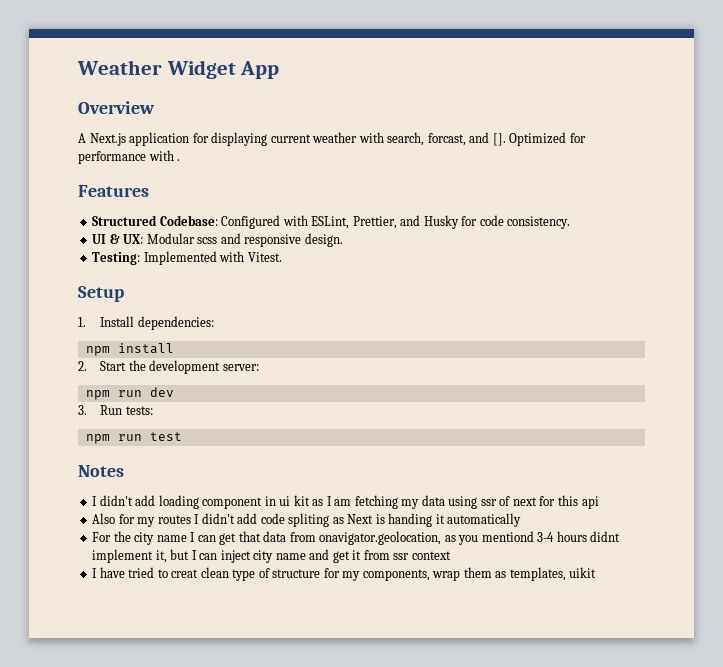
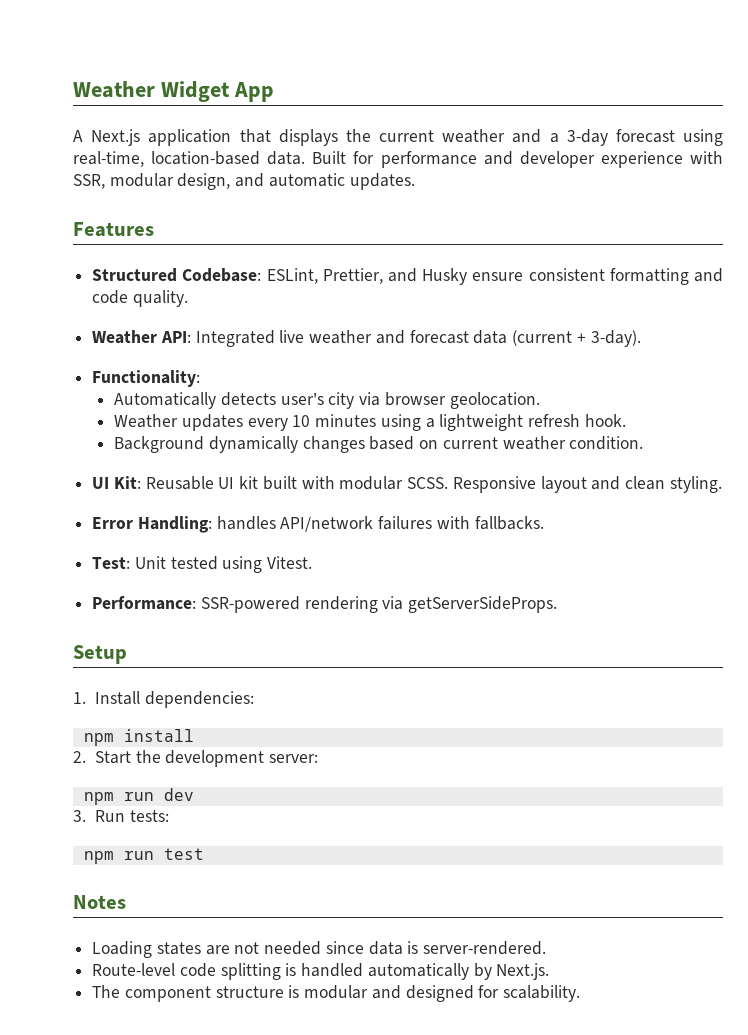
[78,101,155,114] // Overview -> (274, 92) none
[192,132,586,146] [78,150,181,164] for displaying current weather with search, forcast, and []. Optimized for performance with . -> [239,129,723,146] [73,151,723,168] [73,173,415,190] that displays the current weather and a 3-day forecast using real-time, location-based data. Built for performance and developer experience with SSR, modular design, and automatic updates.
[221,215,308,229] Configured with -> (262, 275) none
[461,215,571,229] [92,233,343,247] [92,251,282,265] for code consistency. // UI & UX: Modular scss and responsive design. // Testing: Implemented with Vitest. -> [472,268,724,285] [92,290,188,307] [92,330,641,347] [92,370,201,387] [114,392,540,409] [114,414,626,431] [114,436,644,453] [92,476,722,493] [92,516,544,533] [92,556,313,573] [92,596,558,613] ensure consistent formatting and code quality. // Weather API: Integrated live weather and forecast data (current + 3-day). // Functionality: // Automatically detects user's city via browser geolocation. // Weather updates every 10 minutes using a lightweight refresh hook. // Background dynamically changes based on current weather condition. // UI Kit: Reusable UI kit built with modular SCSS. Responsive layout and clean styling. // Error Handling: handles API/network failures with fallbacks. // Test: Unit tested using Vitest. // Performance: SSR-powered rendering via getServerSideProps.
[92,495,599,509] [92,513,522,527] [92,531,621,545] [92,549,451,563] [92,567,597,581] I didn't add loading component in ui kit as I am fetching my data using ssr of next for this api // Also for my routes I didn't add code spliting as Next is handing it automatically // For the city name I can get that data from onavigator.geolocation, as you mentiond 3-4 hours didnt implement it, but I can inject city name and get it from ssr context // I have tried to creat clean type of structure for my components, wrap them as templates, uikit -> [92,941,547,958] [92,963,550,980] [92,985,581,1002] Loading states are not needed since data is server-rendered. // Route-level code splitting is handled automatically by Next.js. // The component structure is modular and designed for scalability.

